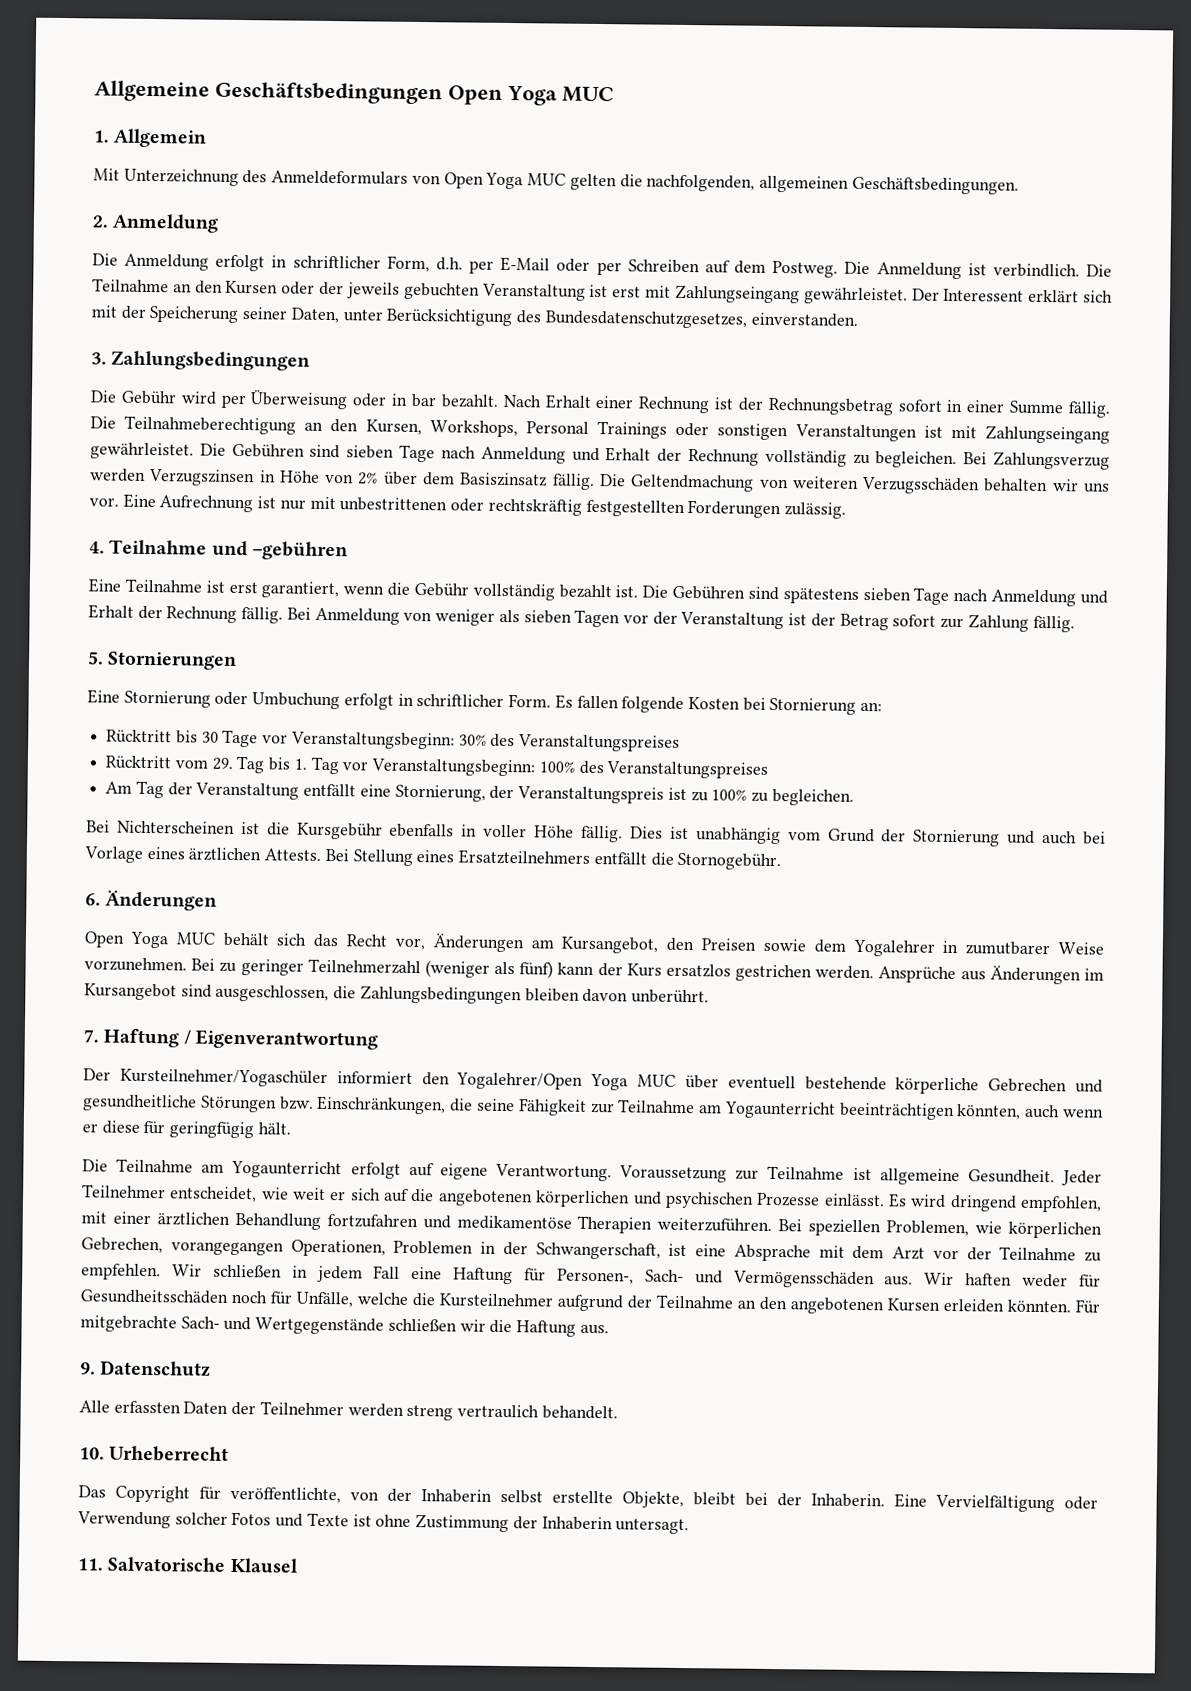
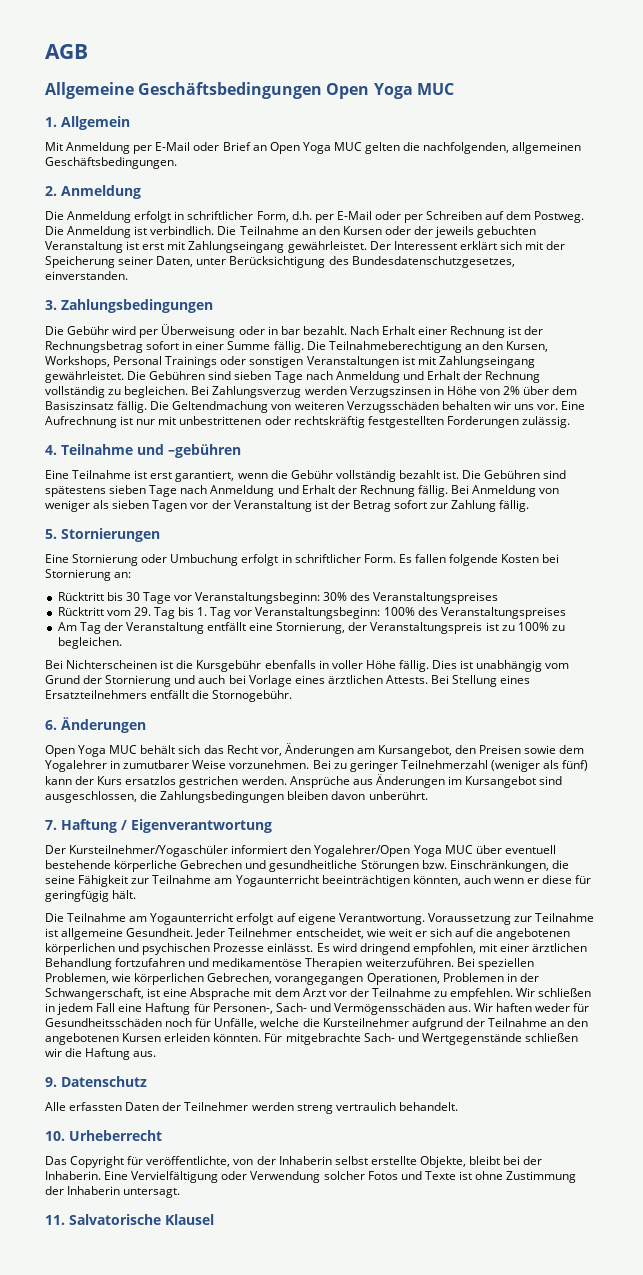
(94, 91) none -> [45,44,88,59] AGB //
[123,168,441,186] Unterzeichnung des Anmeldeformulars von -> [66,142,267,154] Anmeldung per E-Mail oder Brief an

